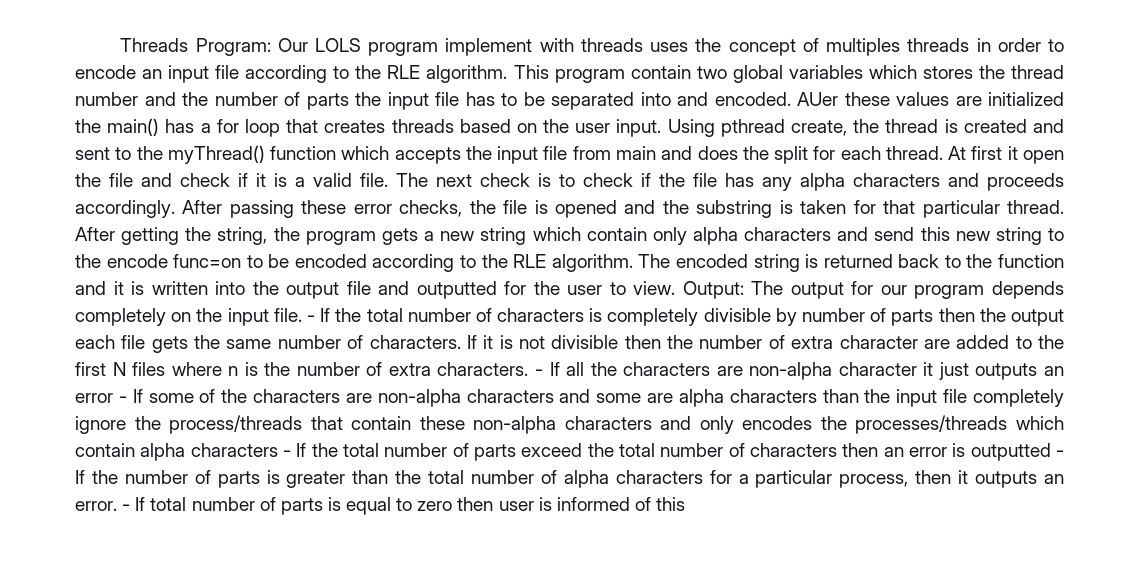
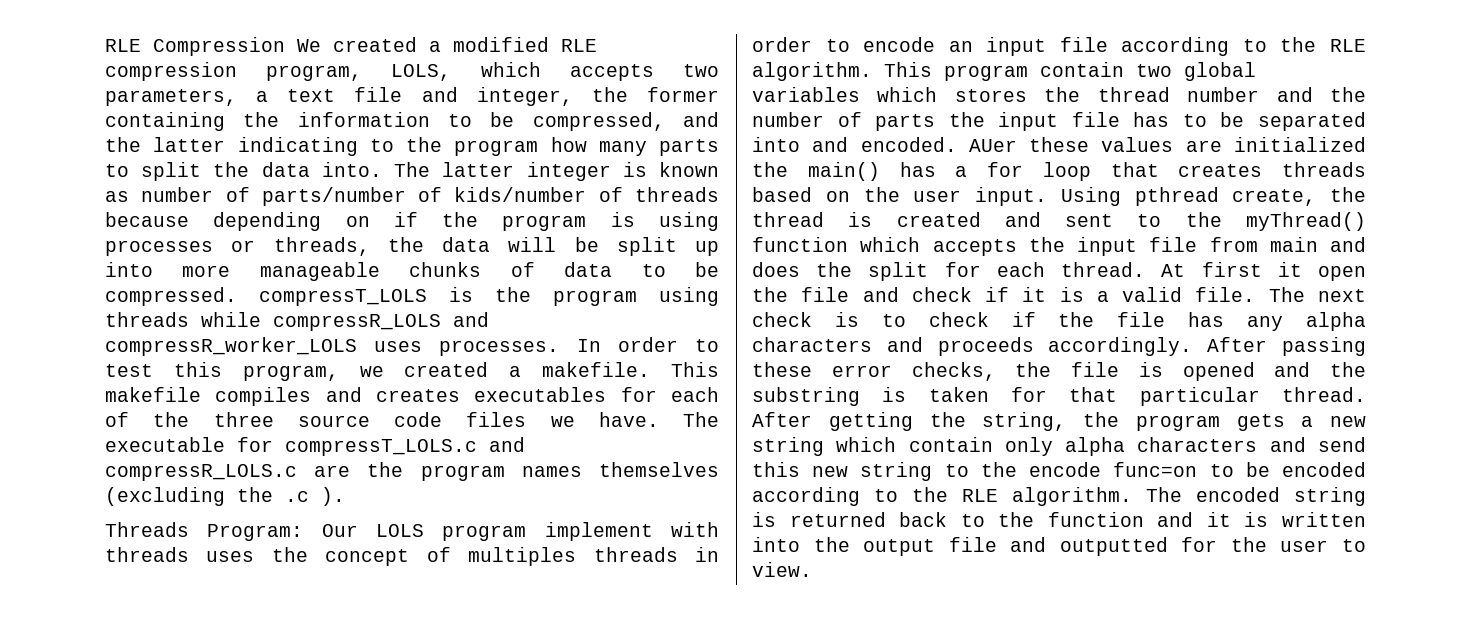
(120, 45) none -> [105,37,597,56] [105,62,719,81] [105,87,719,106] [105,112,719,131] [105,137,719,156] [105,162,719,181] [105,187,719,206] [105,212,719,231] [105,237,719,256] [105,262,720,281] [105,287,719,306] [105,312,489,331] [105,337,719,356] [105,362,719,381] [105,387,719,406] [105,412,719,427] [105,437,525,456] [105,462,719,481] [105,487,345,506] RLE Compression We created a modified RLE compression program, LOLS, which accepts two parameters, a text file and integer, the former containing the information to be compressed, and the latter indicating to the program how many parts to split the data into. The latter integer is known as number of parts/number of kids/number of threads because depending on if the program is using processes or threads, the data will be split up into more manageable chunks of data to be compressed. compressT_LOLS is the program using threads while compressR_LOLS and compressR_worker_LOLS uses processes. In order to test this program, we created a makefile. This makefile compiles and creates executables for each of the three source code files we have. The executable for compressT_LOLS.c and compressR_LOLS.c are the program names themselves (excluding the .c ). //
[682,281,1064,299] [75,308,1064,326] [75,335,1065,353] [75,362,1064,380] [75,389,1065,407] [75,415,1064,434] [75,443,1065,461] [75,470,1065,488] [75,497,686,515] Output: The output for our program depends completely on the input file. - If the total number of characters is completely divisible by number of parts then the output each file gets the same number of characters. If it is not divisible then the number of extra character are added to the first N files where n is the number of extra characters. - If all the characters are non-alpha character it just outputs an error - If some of the characters are non-alpha characters and some are alpha characters than the input file completely ignore the process/threads that contain these non-alpha characters and only encodes the processes/threads which contain alpha characters - If the total number of parts exceed the total number of characters then an error is outputted - If the number of parts is greater than the total number of alpha characters for a particular process, then it outputs an error. - If total number of parts is equal to zero then user is informed of this -> (812, 569) none

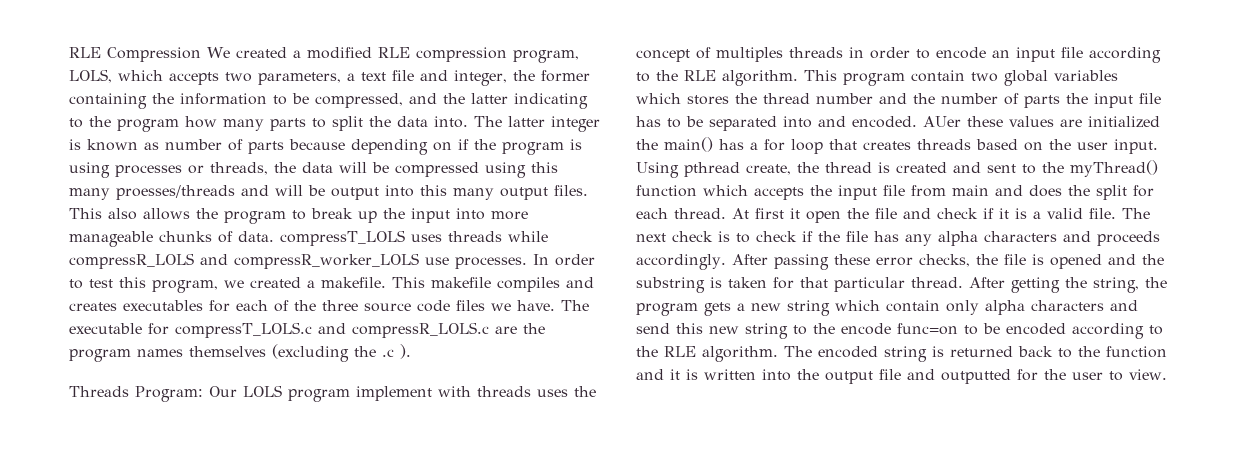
[261,187,719,206] parts/number of kids/number of threads -> [248,141,284,154] parts
[616,237,719,256] split up -> [395,162,558,178] [69,185,588,200] [69,208,450,224] compressed using this many proesses/threads and will be output into this many output files. This also allows the program to break up the input
[564,262,720,277] [105,287,719,306] data to be compressed. compressT_LOLS is the program using -> [238,230,442,246] data. compressT_LOLS uses
[374,341,423,352] uses -> [425,257,449,265] use

